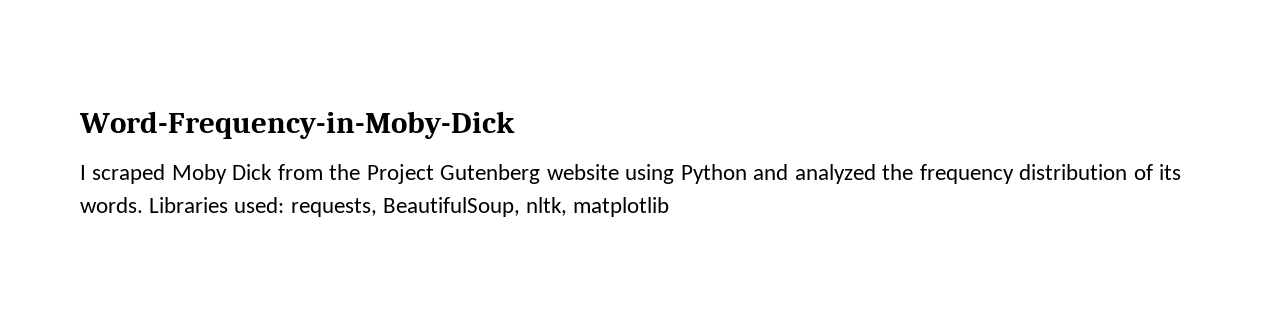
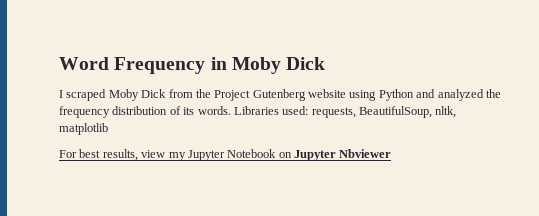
[79,111,515,139] Word-Frequency-in-Moby-Dick -> [59,57,326,74] Word Frequency in Moby Dick
(670, 207) none -> [59,149,392,161] // For best results, view my Jupyter Notebook on Jupyter Nbviewer

